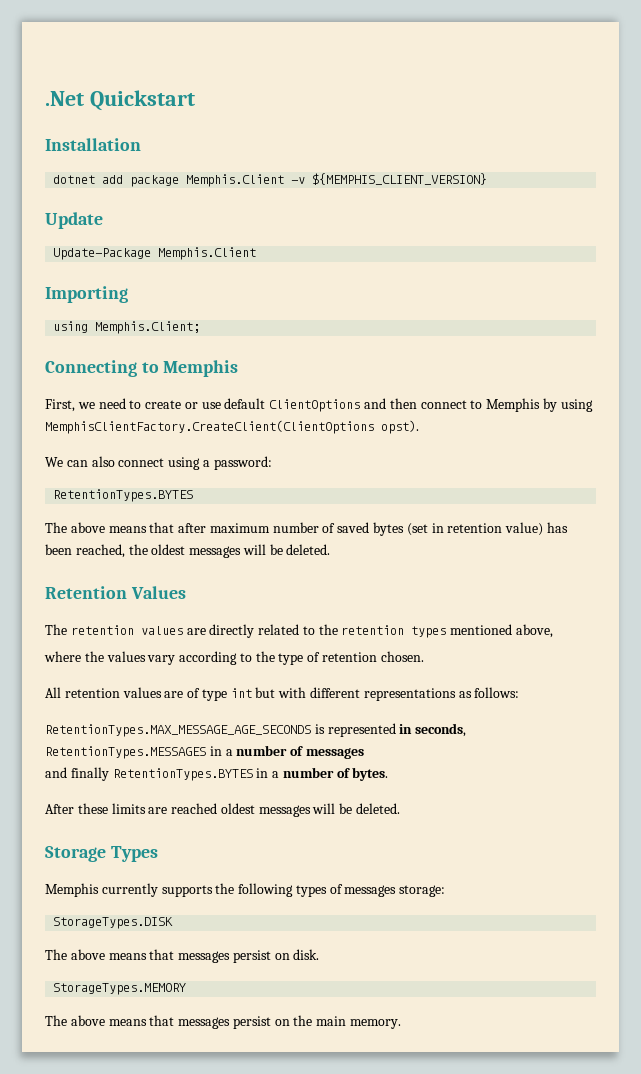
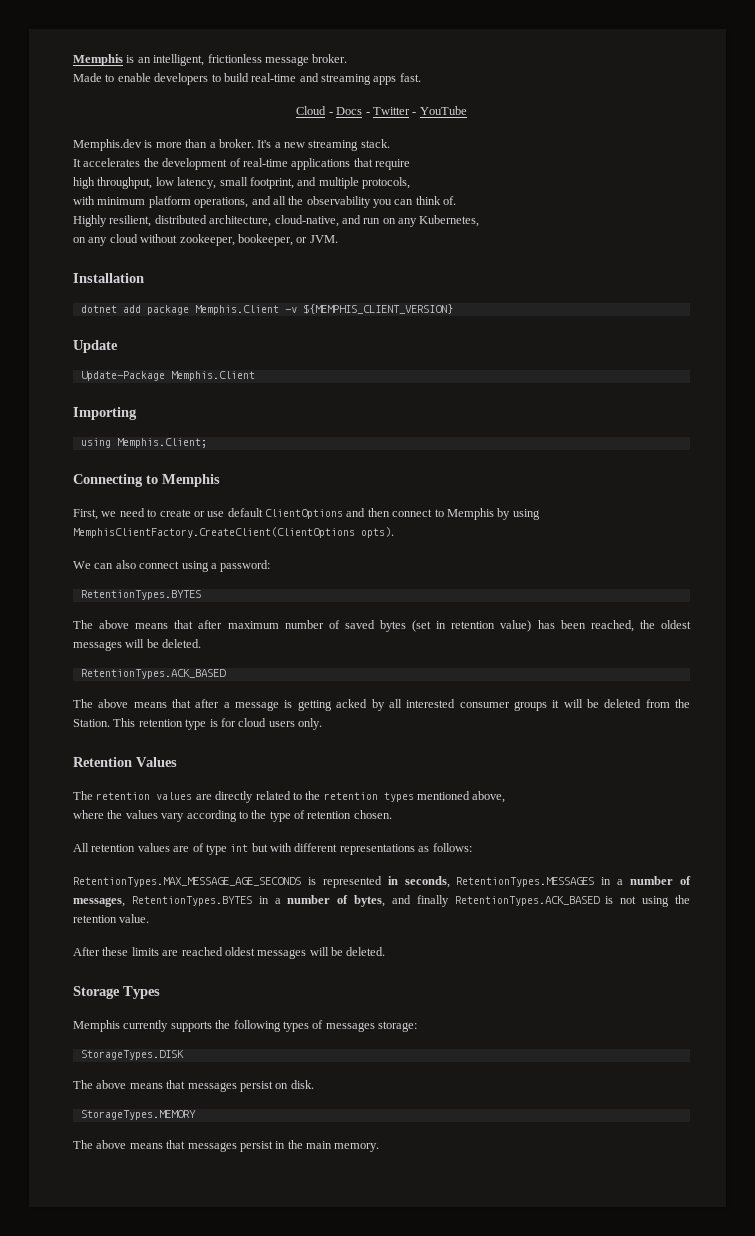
[45,90,195,111] .Net Quickstart -> [73,54,348,66] [73,73,421,85] [296,106,467,115] [73,139,390,151] [73,158,410,170] [73,177,410,189] [73,196,457,208] [73,215,480,227] [73,234,338,246] Memphis is an intelligent, frictionless message broker. // Made to enable developers to build real-time and streaming apps fast. // Cloud - Docs - Twitter - YouTube // Memphis.dev is more than a broker. It's a new streaming stack. // It accelerates the development of real-time applications that require // high throughput, low latency, small footprint, and multiple protocols, // with minimum platform operations, and all the observability you can think of. // Highly resilient, distributed architecture, cloud-native, and run on any Kubernetes, // on any cloud without zookeeper, bookeeper, or JVM.
[381,420,419,434] opst). -> [361,527,394,538] opts).
(331, 549) none -> [80,669,226,679] [73,699,691,711] [73,718,322,730] // RetentionTypes.ACK_BASED // The above means that after a message is getting acked by all interested consumer groups it will be deleted from the Station. This retention type is for cloud users only.
[305,748,364,759] [45,767,109,781] messages // and finally -> [73,897,125,907] messages,
[352,767,389,781] bytes. -> [354,895,690,907] [73,914,150,923] bytes, and finally RetentionTypes.ACK_BASED is not using the retention value.
[274,1019,290,1026] on -> [275,1141,286,1149] in

